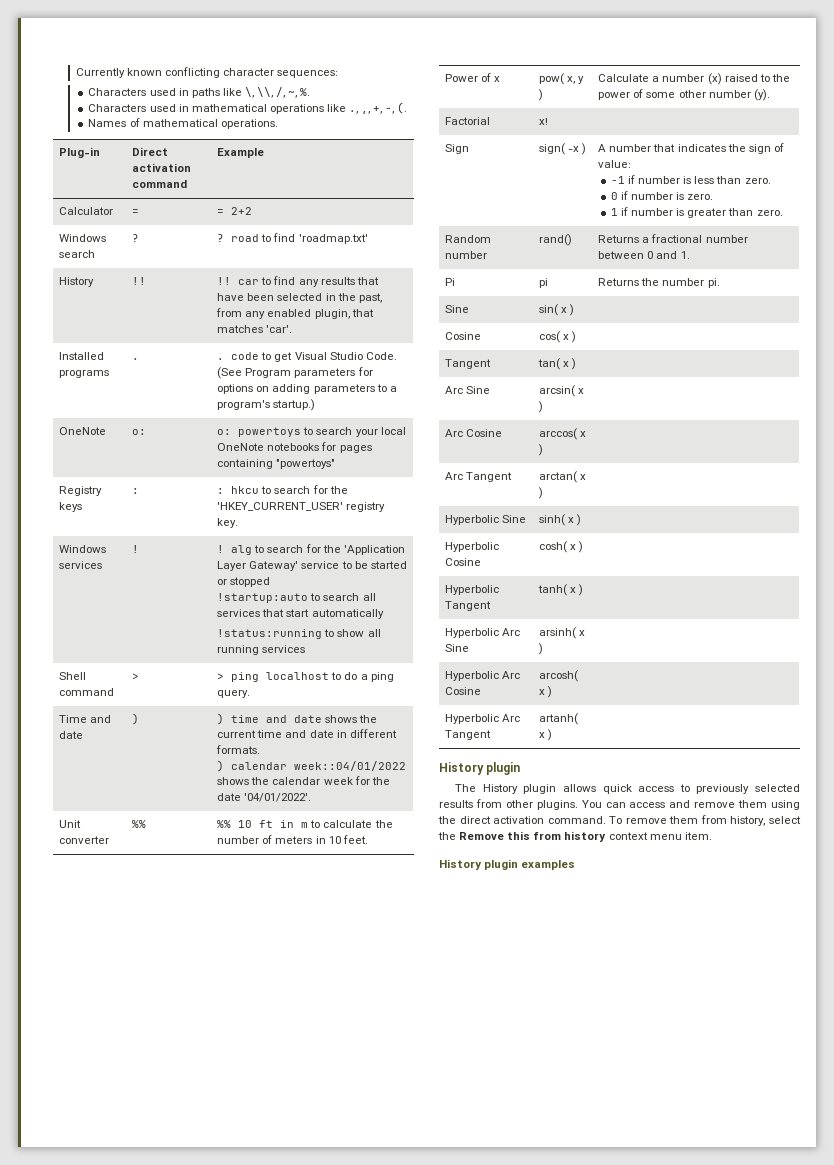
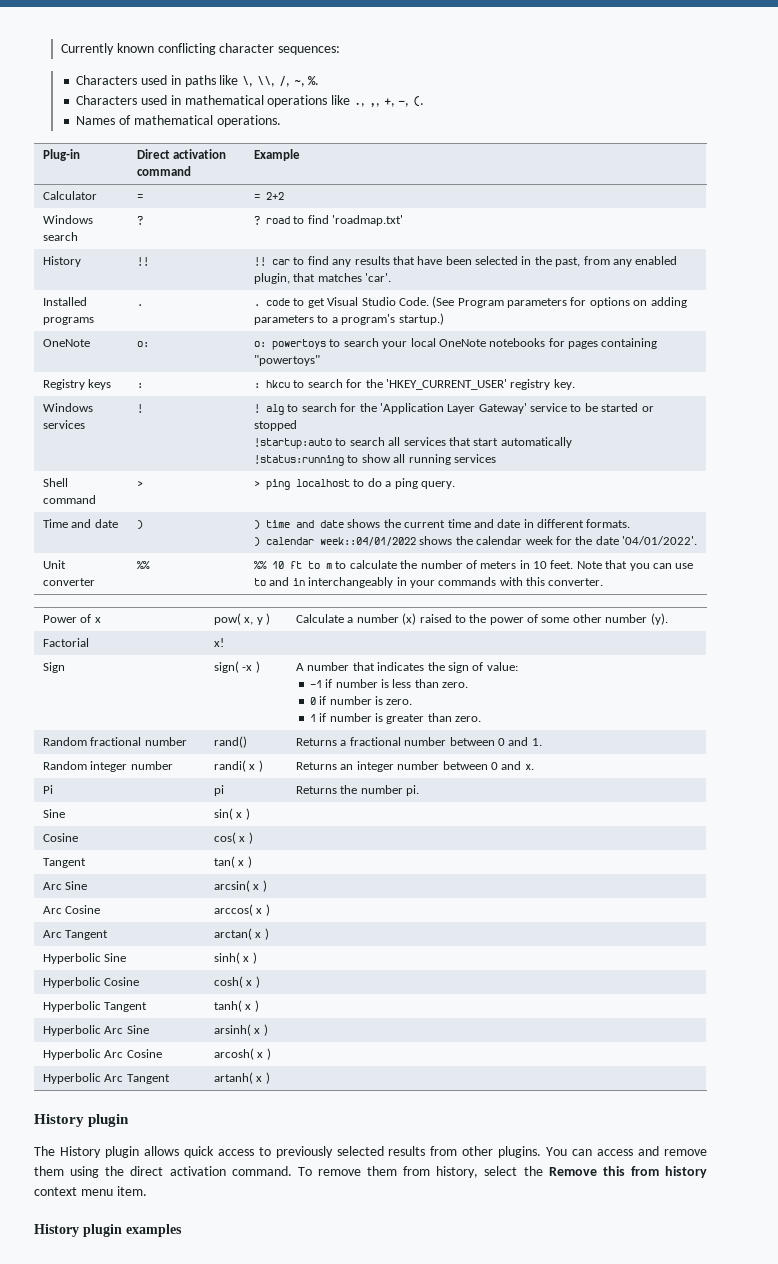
[280,820,295,828] in -> [308,561,321,569] to
(368, 839) none -> [576,560,694,571] [254,577,604,588] Note that you can use to and in interchangeably in your commands with this converter.
(492, 239) none -> [90,737,142,746] fractional
(690, 255) none -> [43,761,173,772] [214,760,263,772] [296,761,534,772] // Random integer number | randi( x ) | Returns an integer number between 0 and x.

